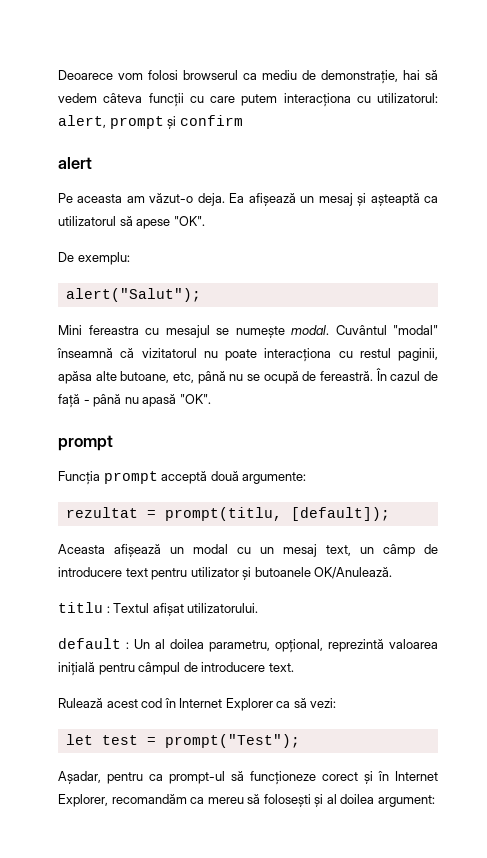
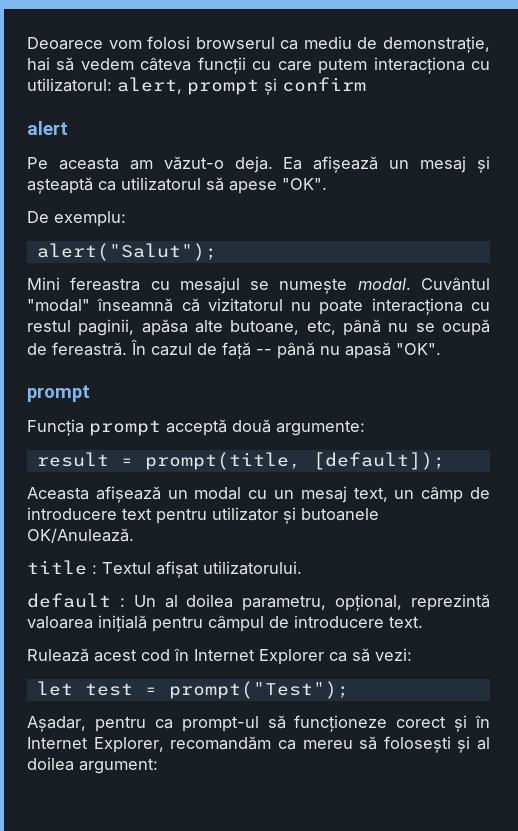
[83,399,90,404] - -> [256,349,272,355] --
[65,507,282,521] rezultat = prompt(titlu, -> [36,452,301,470] result = prompt(title,
[58,602,103,613] titlu -> [27,560,87,575] title

